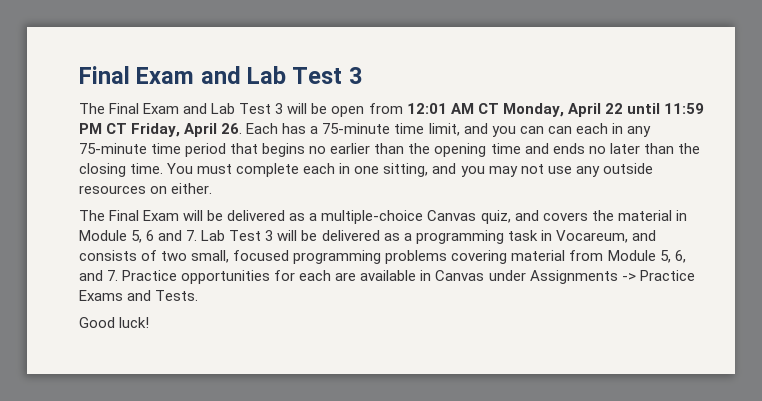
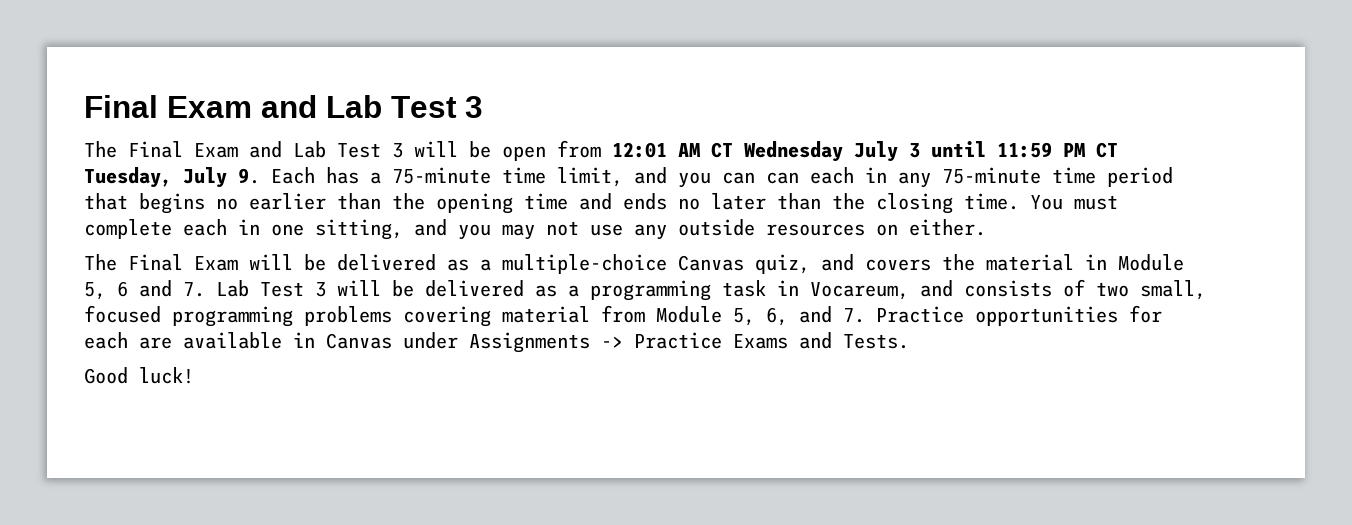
[502,103,623,117] Monday, April 22 -> [744,141,920,162] Wednesday July 3
[131,123,243,137] Friday, April 26. -> [84,167,260,188] Tuesday, July 9.

